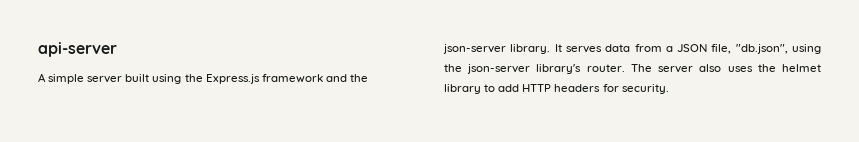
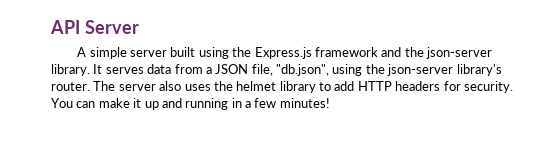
[38,42,117,57] api-server -> [50,20,139,34] API Server
(669, 89) none -> [51,98,330,110] You can make it up and running in a few minutes!

